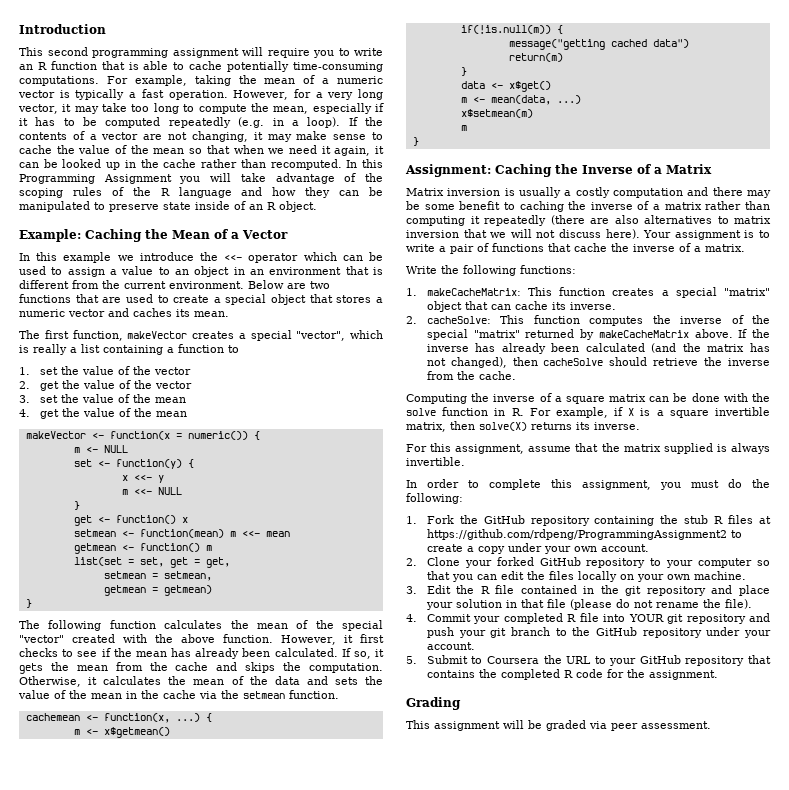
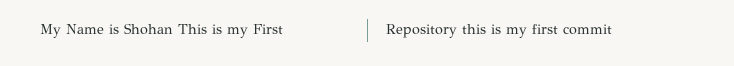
[19,24,106,34] [19,47,383,58] [19,61,383,72] [19,75,383,86] [18,89,384,100] [18,103,384,114] [19,117,384,128] [19,131,383,142] [19,145,384,156] [19,159,383,170] [19,173,384,184] [19,187,383,198] [19,201,317,212] [19,229,288,242] [19,252,383,263] [19,266,383,277] [19,280,330,289] [19,294,383,305] [19,308,229,317] [19,330,383,341] [19,344,239,355] [19,366,191,375] [19,380,192,391] [19,394,186,403] [19,408,187,419] [25,431,260,440] [73,445,128,453] [73,459,194,469] [121,474,164,483] [121,487,182,495] [73,501,80,510] [73,515,188,526] [73,529,290,538] [73,543,212,554] [73,557,230,568] [103,571,212,581] [103,585,212,596] [25,599,32,608] [19,620,383,631] [19,634,384,645] [19,648,385,659] [19,662,383,674] [19,676,383,687] [18,690,339,699] [25,713,212,723] [73,727,170,738] [460,25,563,34] [508,39,689,50] [508,53,563,62] [460,67,467,76] [460,81,551,92] [460,95,581,105] [460,109,533,118] [460,125,467,131] [412,137,419,146] [405,164,712,177] [406,187,771,198] [406,201,770,212] [406,215,771,226] [406,229,770,240] [406,243,745,254] [406,265,576,276] [406,287,770,298] [426,301,616,312] [406,315,770,326] [426,329,770,340] [426,343,770,354] [426,357,770,368] [426,371,516,380] [406,393,770,404] [406,407,770,418] [406,421,640,432] [406,443,770,454] [406,457,465,466] [406,479,770,490] [406,493,463,504] [406,515,771,526] [426,529,742,540] [426,543,649,554] [406,557,770,568] [426,571,746,582] [406,585,770,596] [425,599,752,610] [406,613,770,624] [426,627,771,638] [426,642,475,650] [406,655,771,666] [426,669,718,680] [406,697,461,710] [406,720,711,731] Introduction // This second programming assignment will require you to write an R function that is able to cache potentially time-consuming computations. For example, taking the mean of a numeric vector is typically a fast operation. However, for a very long vector, it may take too long to compute the mean, especially if it has to be computed repeatedly (e.g. in a loop). If the contents of a vector are not changing, it may make sense to cache the value of the mean so that when we need it again, it can be looked up in the cache rather than recomputed. In this Programming Assignment you will take advantage of the scoping rules of the R language and how they can be manipulated to preserve state inside of an R object. // Example: Caching the Mean of a Vector // In this example we introduce the <<- operator which can be used to assign a value to an object in an environment that is different from the current environment. Below are two functions that are used to create a special object that stores a numeric vector and caches its mean. // The first function, makeVector creates a special "vector", which is really a list containing a function to // 1. set the value of the vector // 2. get the value of the vector // 3. set the value of the mean // 4. get the value of the mean // makeVector <- function(x = numeric()) { // m <- NULL // set <- function(y) { // x <<- y // m <<- NULL // } // get <- function() x // setmean <- function(mean) m <<- mean // getmean <- function() m // list(set = set, get = get, // setmean = setmean, // getmean = getmean) // } // The following function calculates the mean of the special "vector" created with the above function. However, it first checks to see if the mean has already been calculated. If so, it gets the mean from the cache and skips the computation. Otherwise, it calculates the mean of the data and sets the value of the mean in the cache via the setmean function. // cachemean <- function(x, ...) { // m <- x$getmean() // if(!is.null(m)) { // message("getting cached data") // return(m) // } // data <- x$get() // m <- mean(data, ...) // x$setmean(m) // m // } // Assignment: Caching the Inverse of a Matrix // Matrix inversion is usually a costly computation and there may be some benefit to caching the inverse of a matrix rather than computing it repeatedly (there are also alternatives to matrix inversion that we will not discuss here). Your assignment is to write a pair of functions that cache the inverse of a matrix. // Write the following functions: // 1. makeCacheMatrix: This function creates a special "matrix" object that can cache its inverse. // 2. cacheSolve: This function computes the inverse of the special "matrix" returned by makeCacheMatrix above. If the inverse has already been calculated (and the matrix has not changed), then cacheSolve should retrieve the inverse from the cache. // Computing the inverse of a square matrix can be done with the solve function in R. For example, if X is a square invertible matrix, then solve(X) returns its inverse. // For this assignment, assume that the matrix supplied is always invertible. // In order to complete this assignment, you must do the following: // 1. Fork the GitHub repository containing the stub R files at https://github.com/rdpeng/ProgrammingAssignment2 to create a copy under your own account. // 2. Clone your forked GitHub repository to your computer so that you can edit the files locally on your own machine. // 3. Edit the R file contained in the git repository and place your solution in that file (please do not rename the file). // 4. Commit your completed R file into YOUR git repository and push your git branch to the GitHub repository under your account. // 5. Submit to Coursera the URL to your GitHub repository that contains the completed R code for the assignment. // Grading // This assignment will be graded via peer assessment. -> [40,23,612,38] My Name is Shohan This is my First Repository this is my first commit

